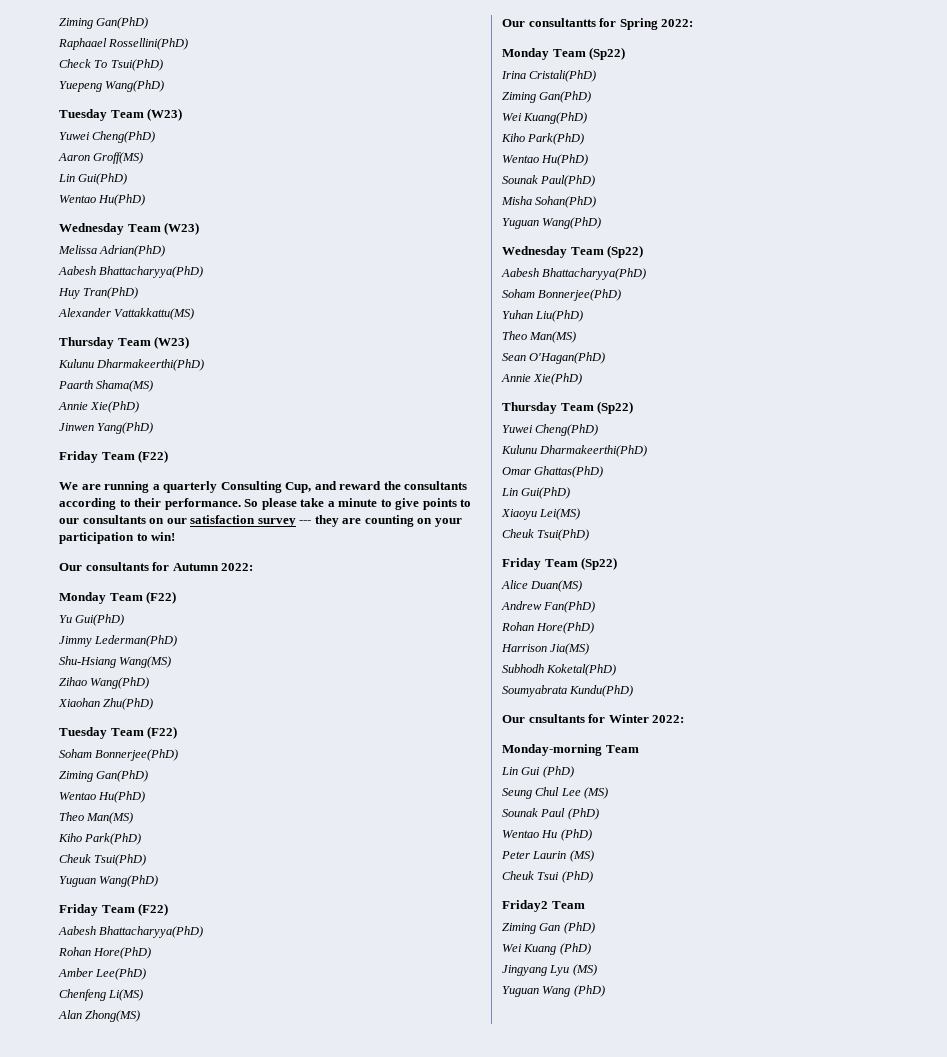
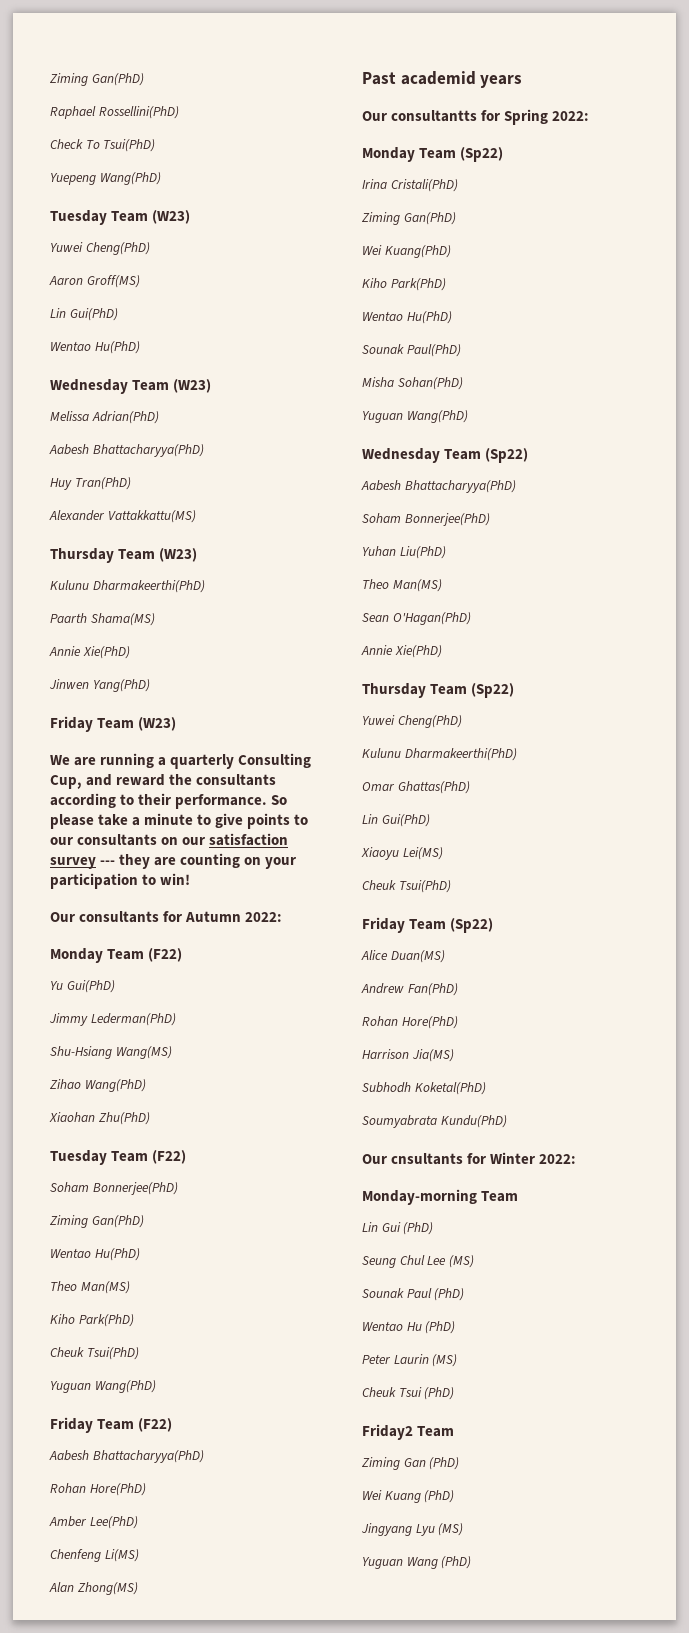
[59,17,149,29] [58,38,107,50] Ziming Gan(PhD) // Raphaael -> [49,73,144,86] [50,106,96,119] Ziming Gan(PhD) // Raphael
[138,450,169,463] (F22) -> [138,717,177,731] (W23)
(141, 1016) none -> [362,71,523,88] // Past academid years

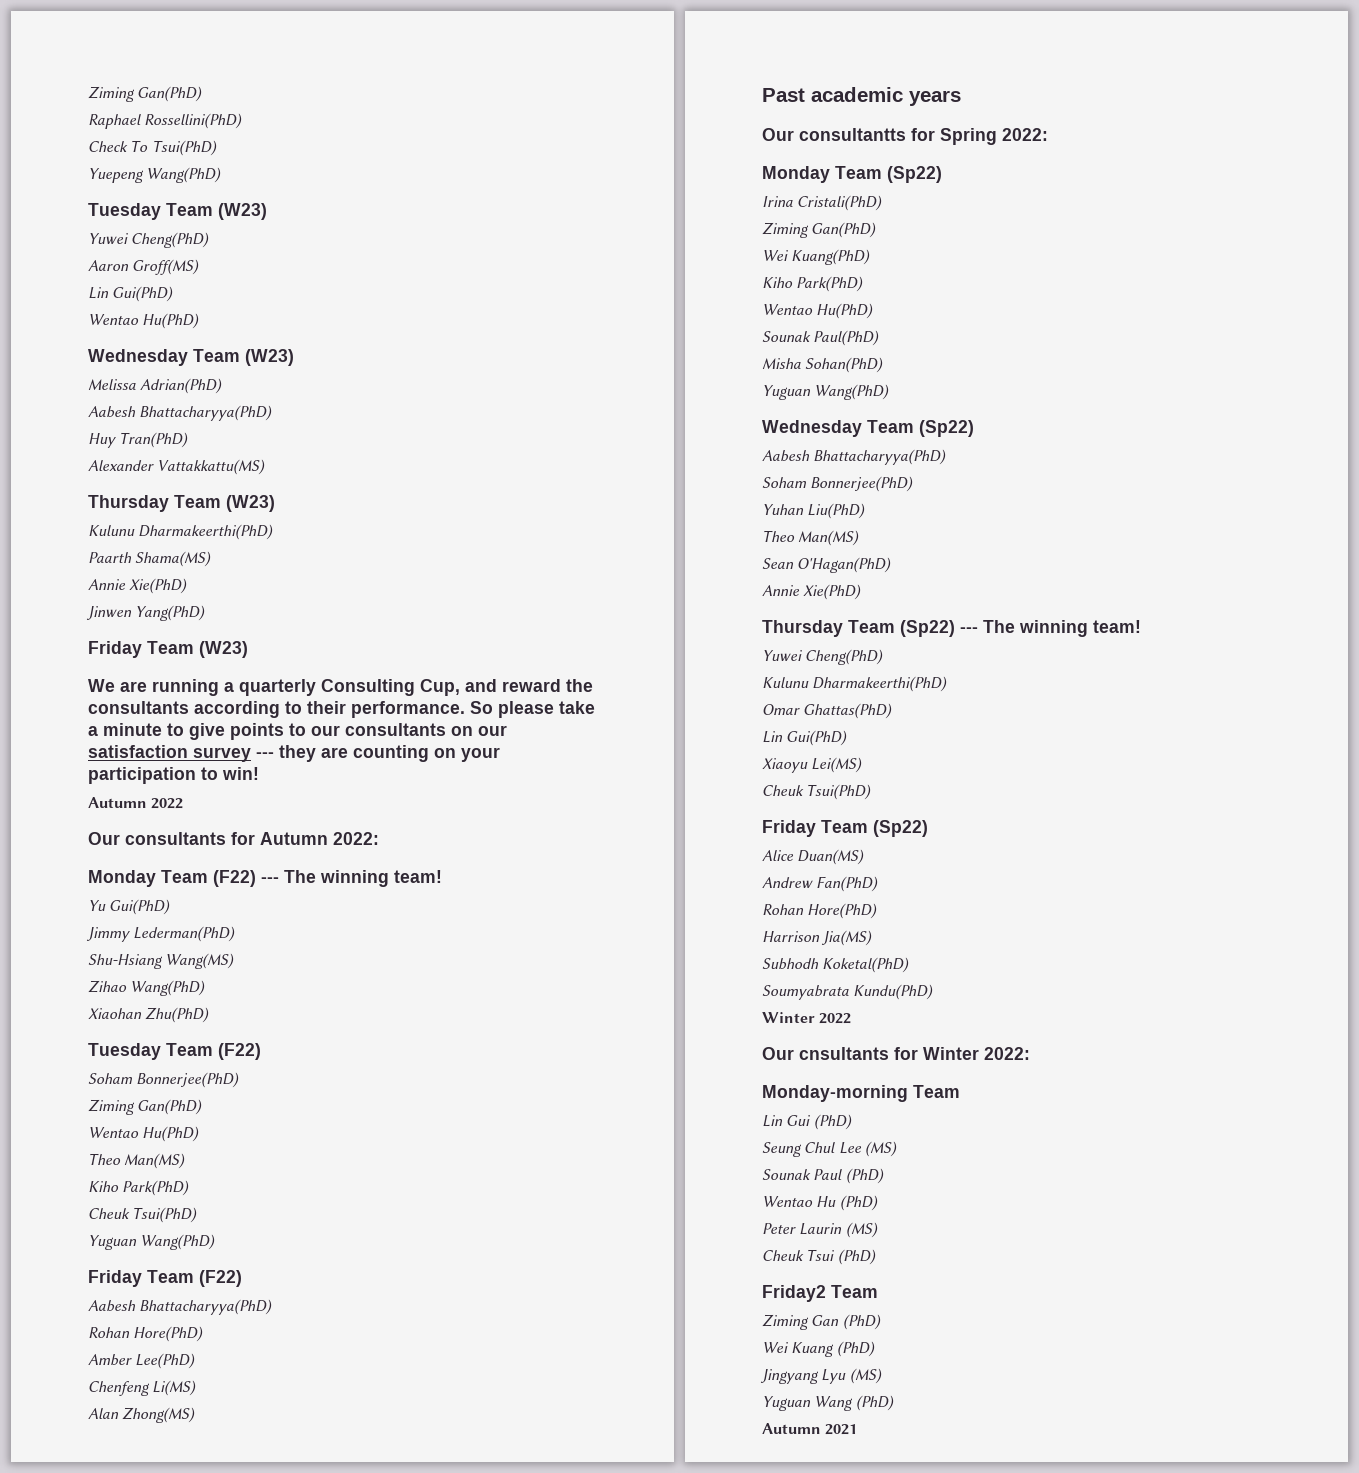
(191, 879) none -> [88,797,184,809] // Autumn 2022
(183, 955) none -> [261,870,442,887] --- The winning team!
[400,71,476,85] academid -> [811,87,903,102] academic
(515, 690) none -> [960,620,1141,637] --- The winning team!
(507, 1121) none -> [762,1012,852,1024] // Winter 2022
(472, 1562) none -> [762,1423,858,1435] // Autumn 2021

